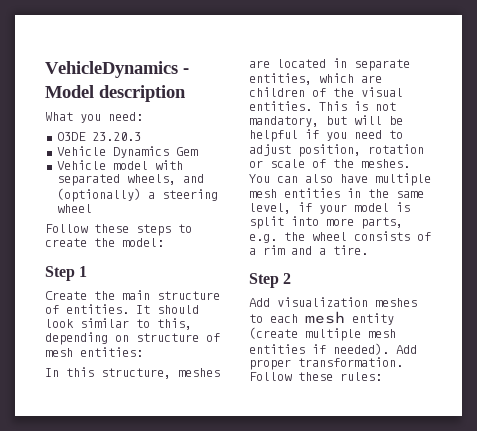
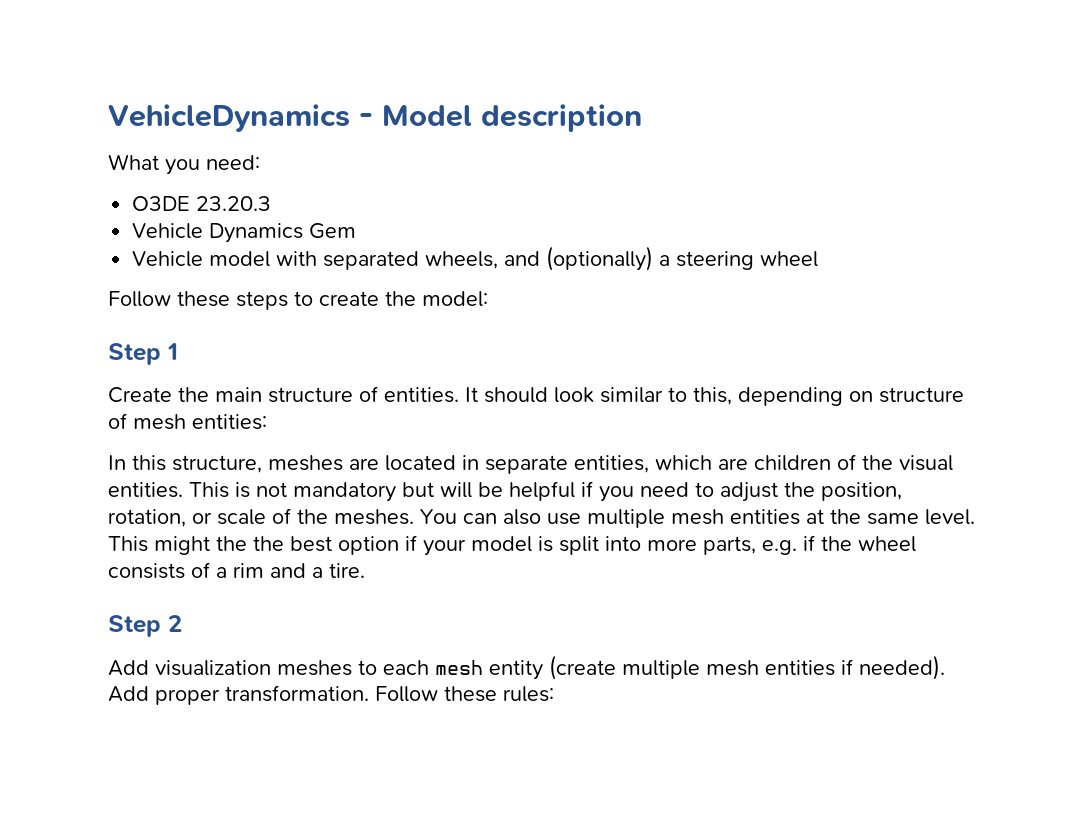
[249,116,319,127] mandatory, -> [293,482,396,502] mandatory
[298,144,424,157] position, rotation -> [784,482,902,501] [108,509,186,527] the position, rotation,
[340,173,431,186] [249,188,361,198] have multiple mesh entities in -> [547,509,824,528] use multiple mesh entities at
[249,203,291,214] level, -> [925,509,975,525] [108,536,399,555] level. This might the the best option
(277, 238) none -> [803,535,815,551] if

